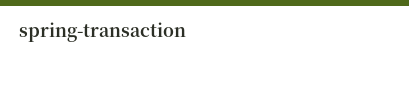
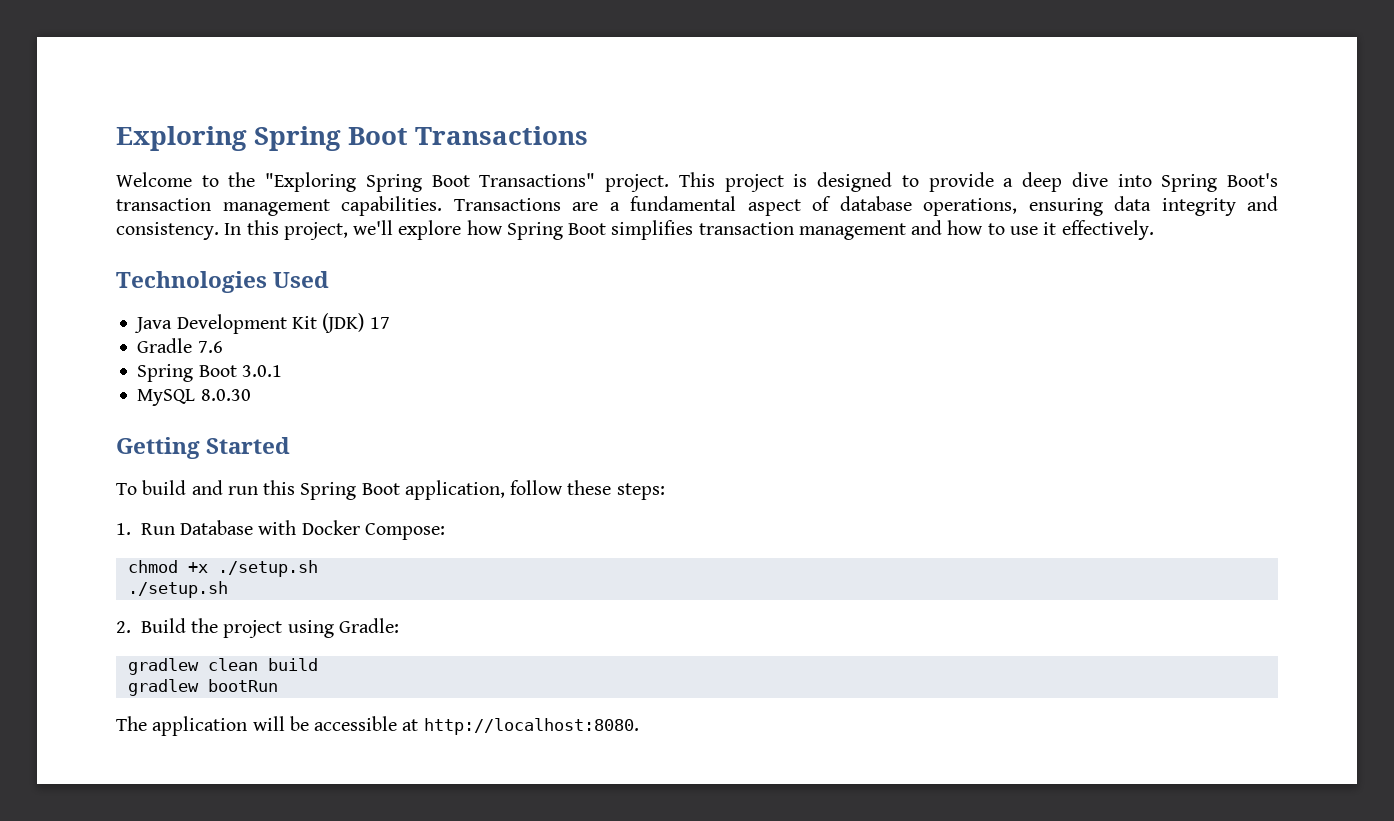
[19,22,186,42] spring-transaction -> [116,126,589,151] [116,172,1278,192] [116,196,1278,216] [116,220,1154,240] [116,271,330,293] [134,313,390,334] [137,338,223,353] [137,364,282,382] [137,389,251,406] [116,437,291,459] [116,480,665,500] [116,520,445,540] [127,560,318,577] [127,581,228,598] [116,618,399,638] [127,658,318,675] [127,679,278,696] [116,716,639,736] Exploring Spring Boot Transactions // Welcome to the "Exploring Spring Boot Transactions" project. This project is designed to provide a deep dive into Spring Boot's transaction management capabilities. Transactions are a fundamental aspect of database operations, ensuring data integrity and consistency. In this project, we'll explore how Spring Boot simplifies transaction management and how to use it effectively. // Technologies Used // Java Development Kit (JDK) 17 // Gradle 7.6 // Spring Boot 3.0.1 // MySQL 8.0.30 // Getting Started // To build and run this Spring Boot application, follow these steps: // 1. Run Database with Docker Compose: // chmod +x ./setup.sh // ./setup.sh // 2. Build the project using Gradle: // gradlew clean build // gradlew bootRun // The application will be accessible at http://localhost:8080.

